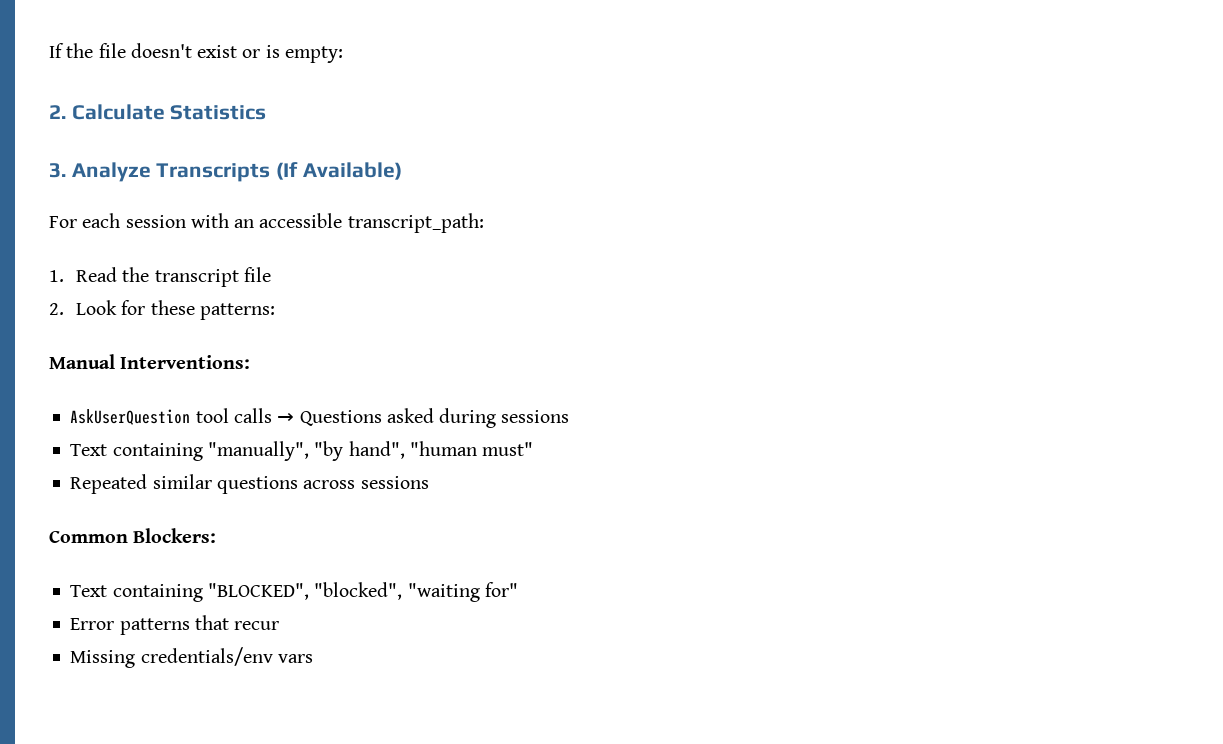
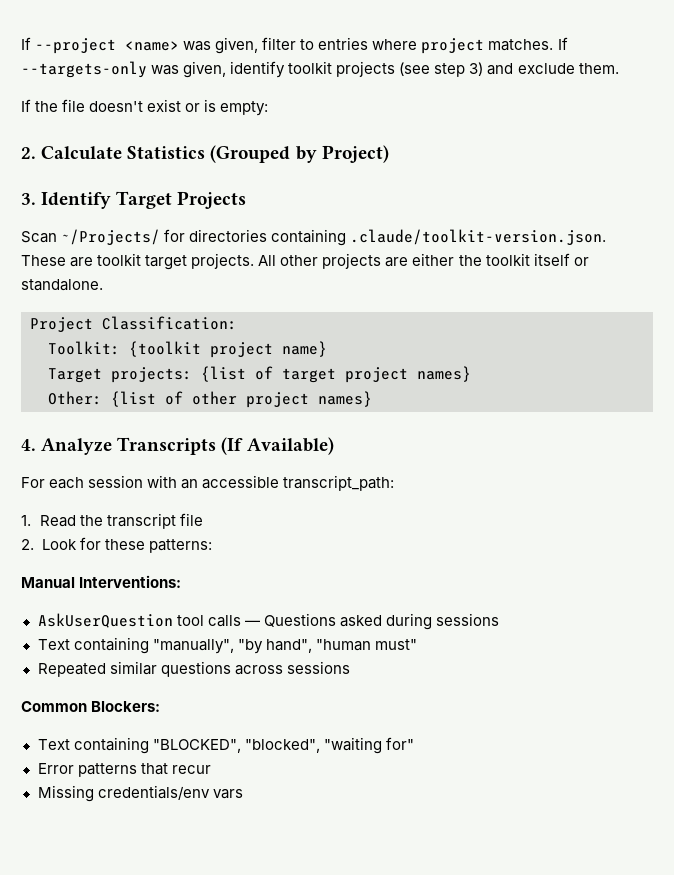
[49,43,64,58] If -> [21,37,568,54] [21,61,619,78] [21,99,31,112] If --project <name> was given, filter to entries where project matches. If --targets-only was given, identify toolkit projects (see step 3) and exclude them. // If
[49,163,66,178] // 3. -> [210,145,389,163] [21,191,247,209] [21,229,607,246] [21,253,589,270] [21,279,103,291] [30,316,237,332] [48,341,327,358] [48,366,471,383] [48,391,372,408] [21,439,36,451] (Grouped by Project) // 3. Identify Target Projects // Scan ~/Projects/ for directories containing .claude/toolkit-version.json. These are toolkit target projects. All other projects are either the toolkit itself or standalone. // Project Classification: // Toolkit: {toolkit project name} // Target projects: {list of target project names} // Other: {list of other project names} // 4.
[277,413,295,423] → -> [244,620,260,626] —

